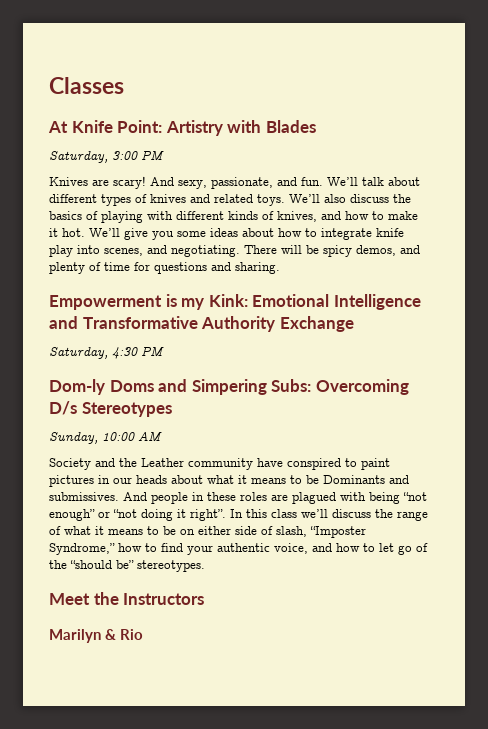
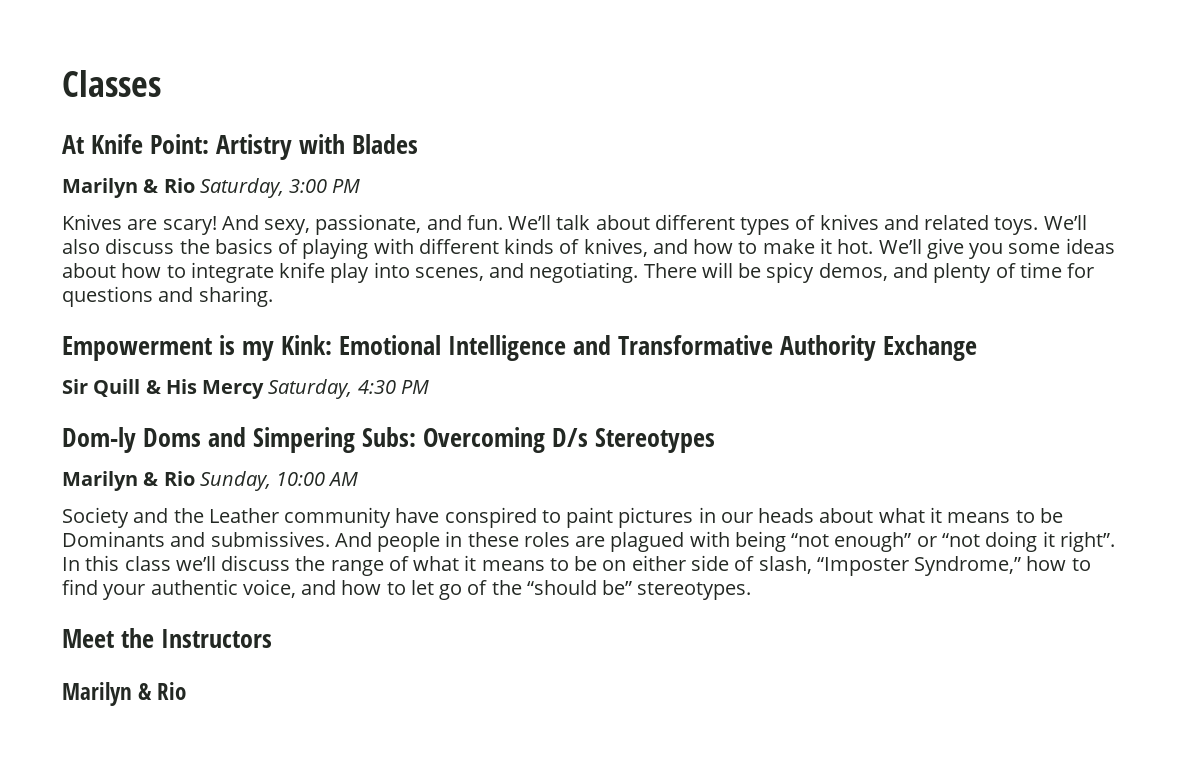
(316, 126) none -> [62,178,195,198] Marilyn & Rio
(354, 324) none -> [62,379,265,399] Sir Quill & His Mercy
(172, 409) none -> [62,471,195,491] Marilyn & Rio

